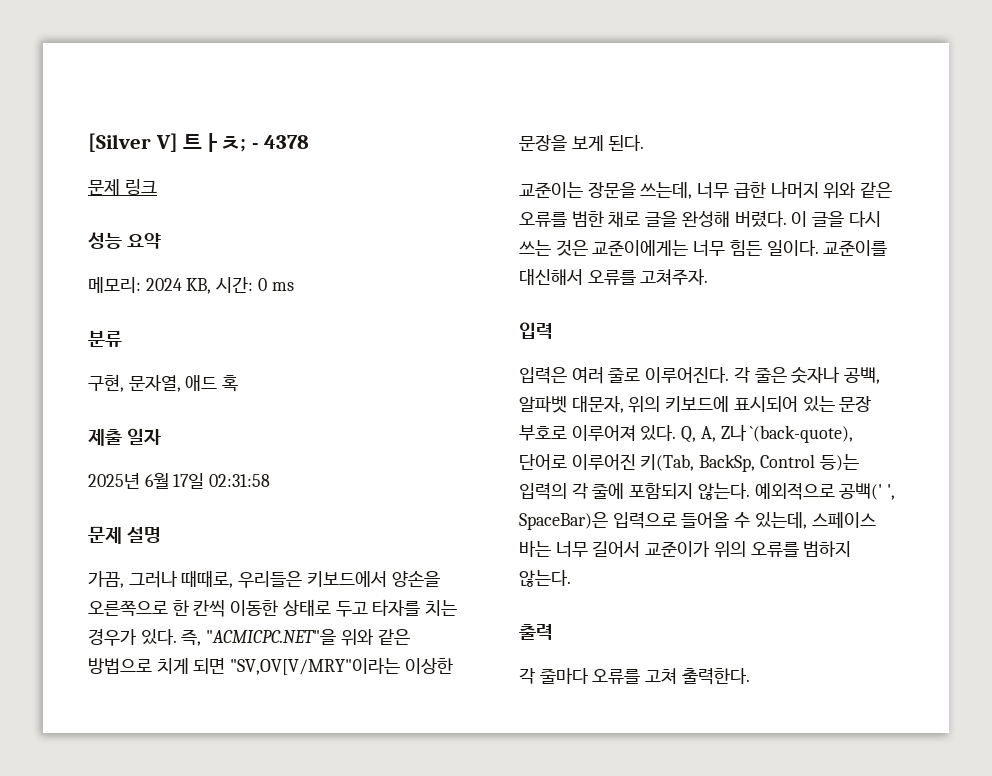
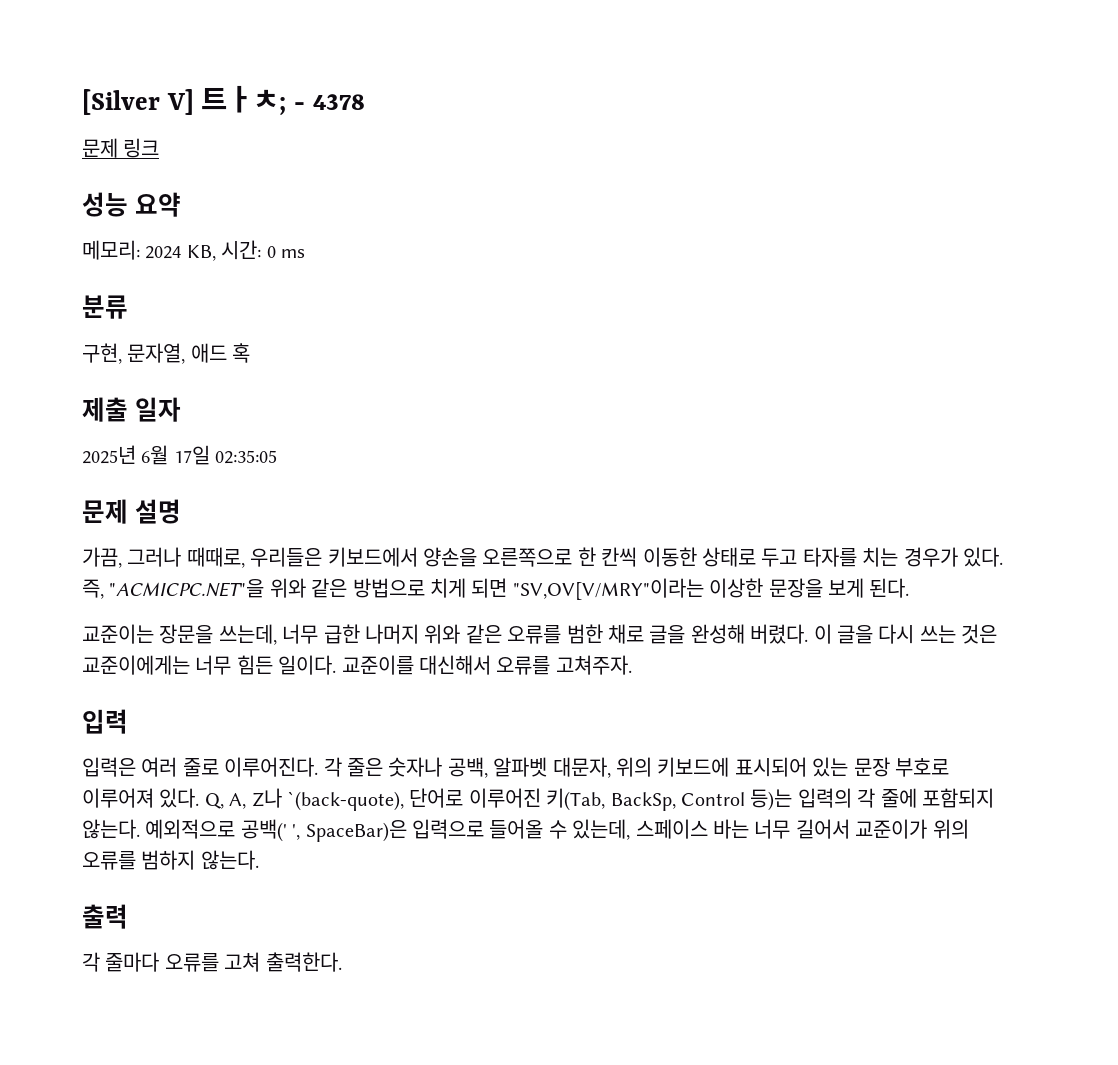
[209,474,271,487] 02:31:58 -> [215,450,278,464] 02:35:05

